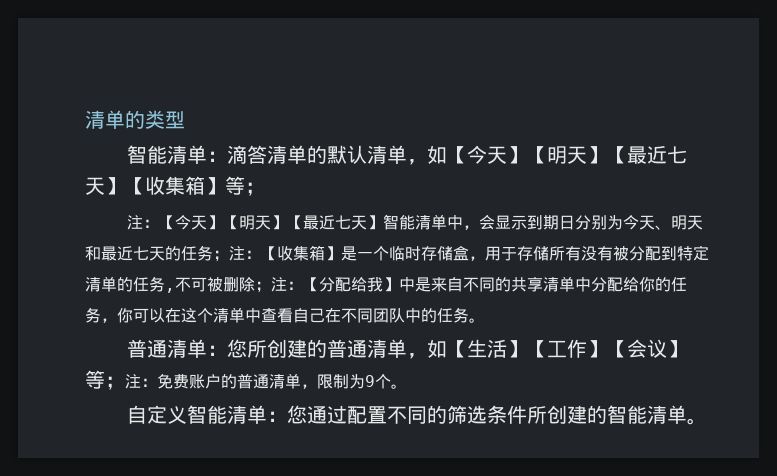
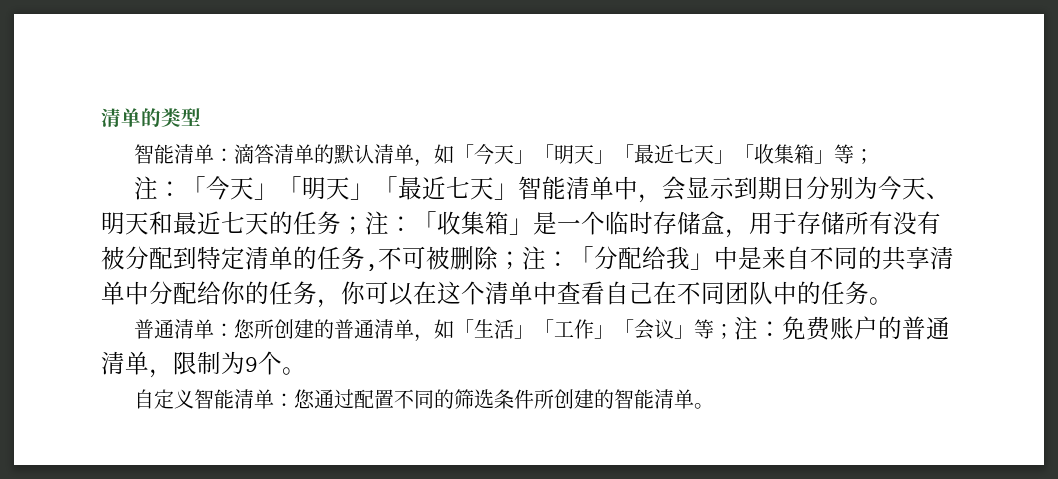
[446,145,687,164] [85,176,265,196] [126,215,383,230] 【今天】【明天】【最近七天】【收集箱】等； // 注：【今天】【明天】【最近七天】 -> [454,144,875,165] [134,176,519,200] 「今天」「明天」「最近七天」「收集箱」等； // 注：「今天」「明天」「最近七天」
[261,245,341,261] 【收集箱】 -> [413,211,533,235] 「收集箱」
[303,277,319,292] 【 -> [570,246,594,267] 「
[383,277,399,292] 】 -> [690,253,714,270] 」
[446,339,687,358] 【生活】【工作】【会议】 -> [454,319,695,340] 「生活」「工作」「会议」

